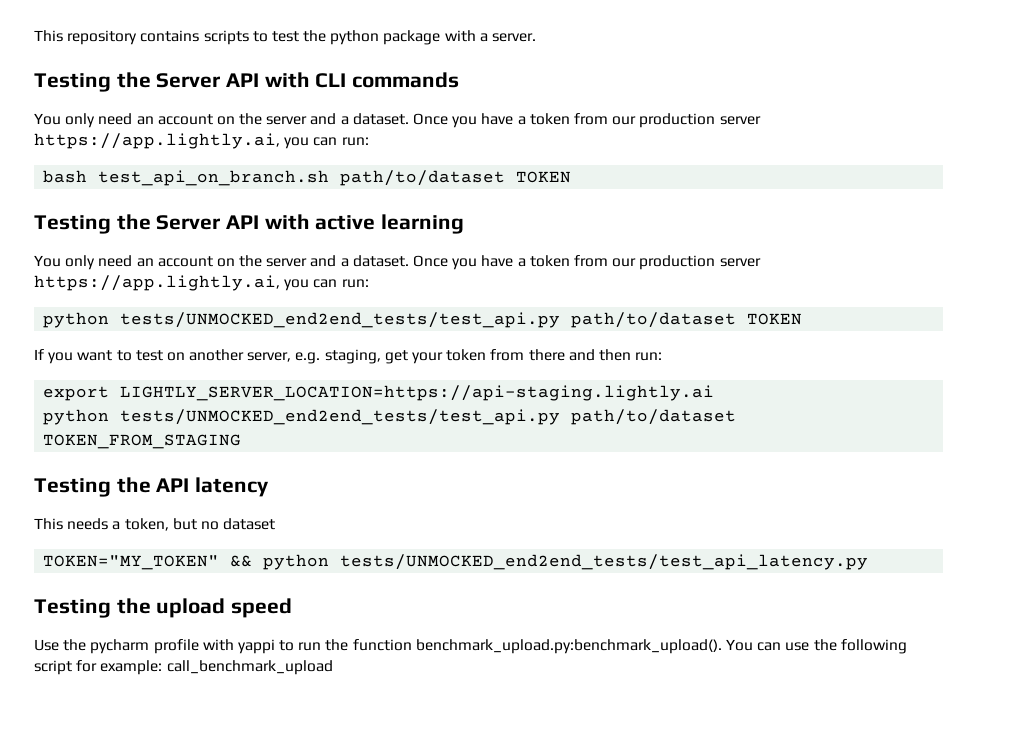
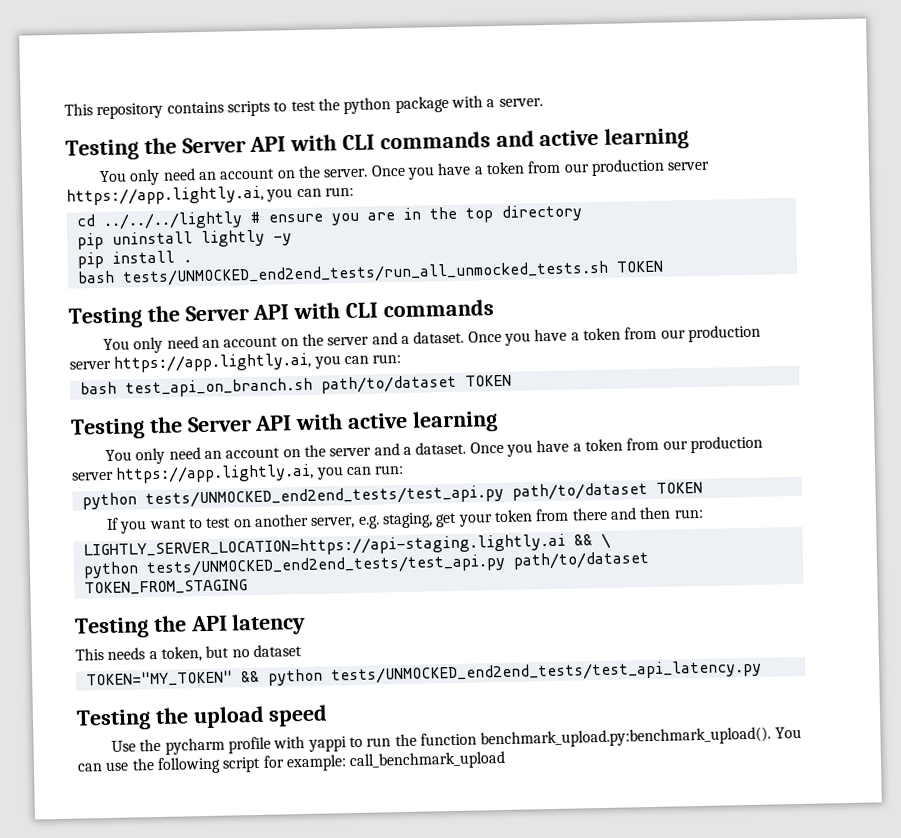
(537, 37) none -> [65,127,690,161] [99,158,711,186] [66,185,354,206] [75,204,583,230] [76,229,292,250] [76,250,192,269] [76,260,664,287] // Testing the Server API with CLI commands and active learning // You only need an account on the server. Once you have a token from our production server https://app.lightly.ai, you can run: // cd ../../../lightly # ensure you are in the top directory // pip uninstall lightly -y // pip install . // bash tests/UNMOCKED_end2end_tests/run_all_unmocked_tests.sh TOKEN
[43,386,110,401] export -> (704, 513) none
(715, 393) none -> [573,532,611,549] && \

